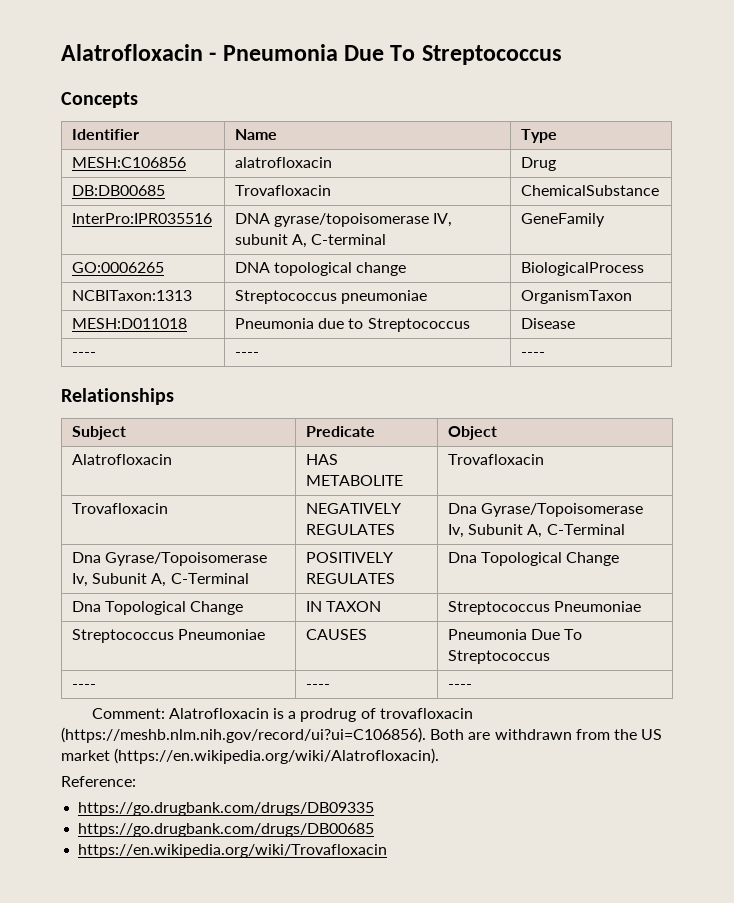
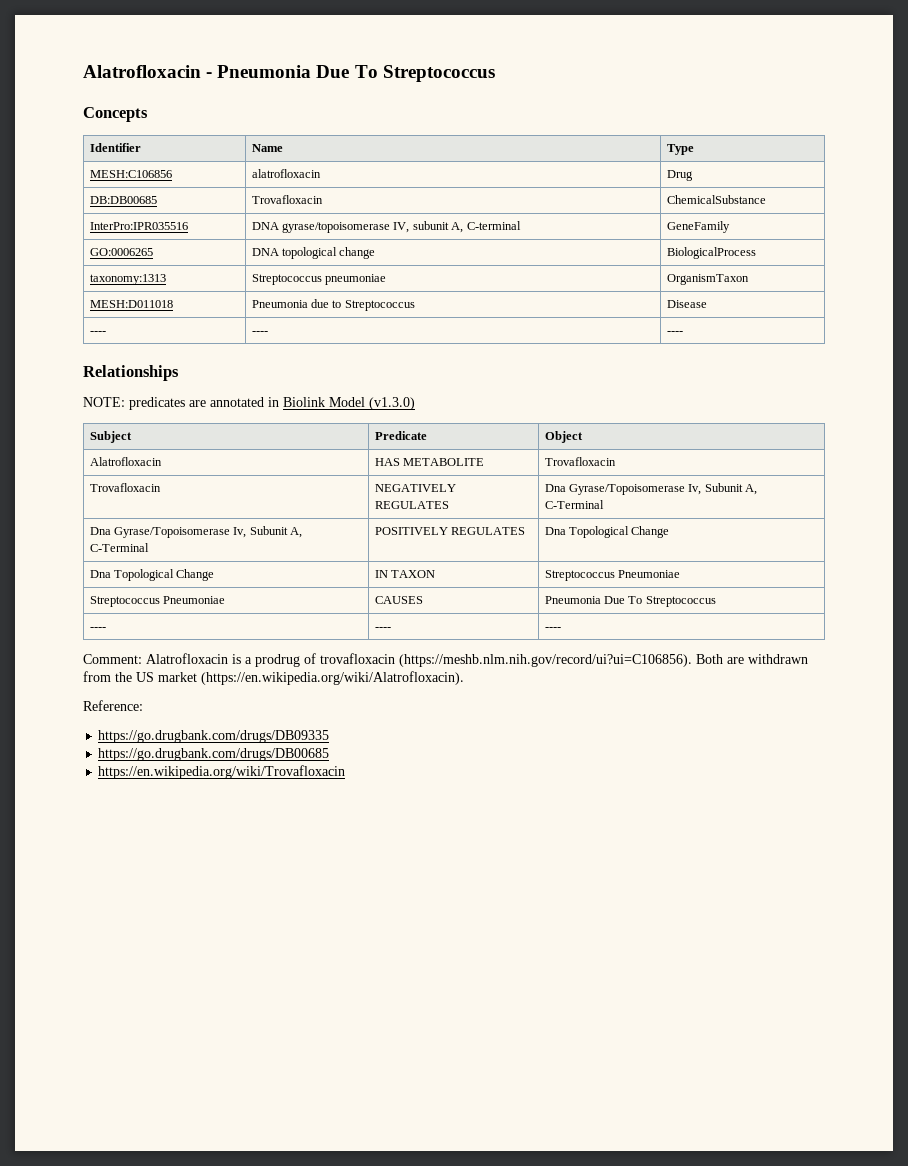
[72,290,193,301] NCBITaxon:1313 -> [89,274,166,285] taxonomy:1313
(174, 396) none -> [83,397,415,410] // NOTE: predicates are annotated in Biolink Model (v1.3.0)

